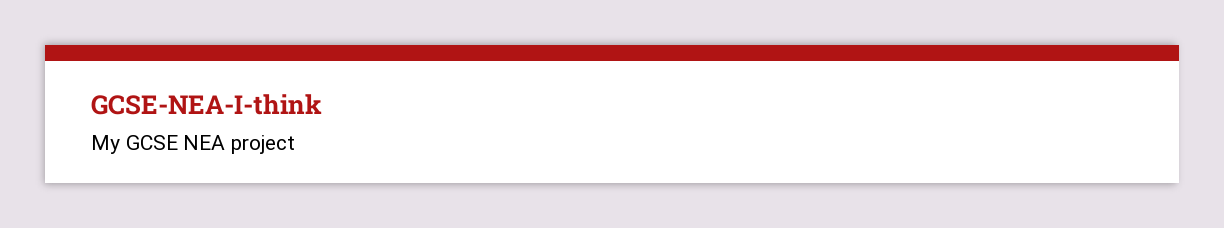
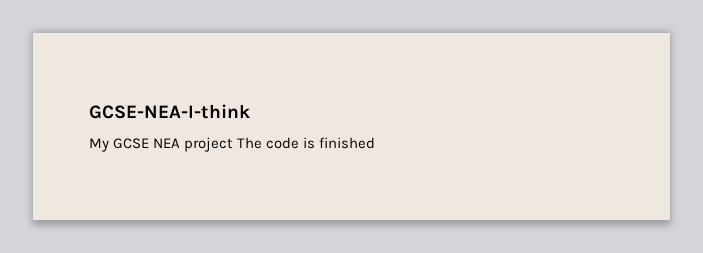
(296, 144) none -> [237,137,376,149] The code is finished

